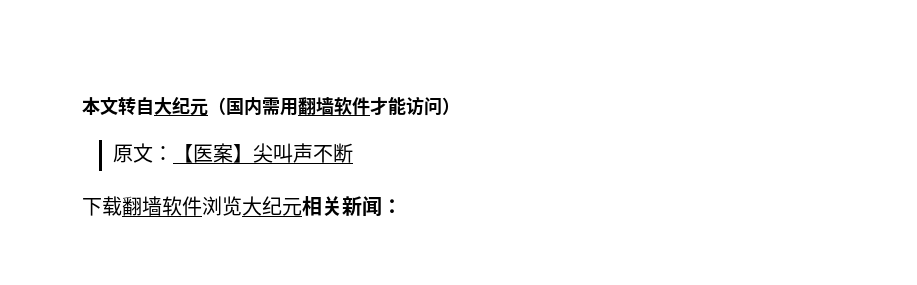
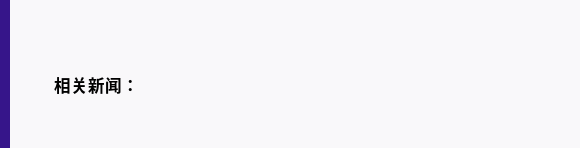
[82,96,460,116] [113,143,354,163] [82,196,302,216] 本文转自大纪元（国内需用翻墙软件才能访问） // 原文：【医案】尖叫声不断 // 下载翻墙软件浏览大纪元 -> (54, 85) none

